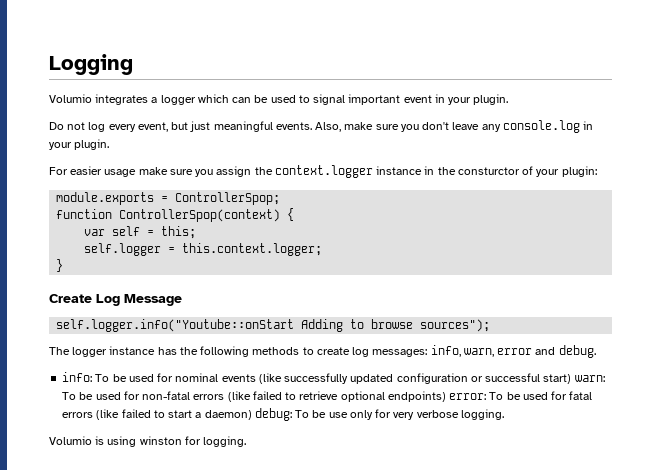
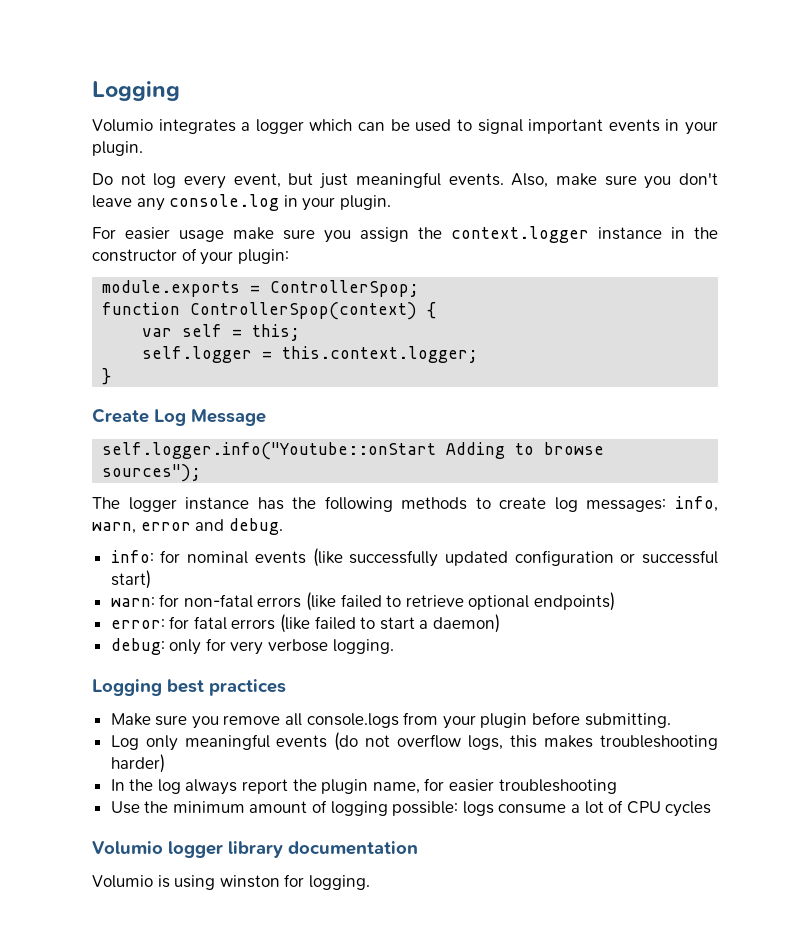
[403,95,432,103] event -> [608,119,660,132] events
[457,167,520,175] consturctor -> [92,249,177,262] constructor
[95,374,154,382] To be used -> (154, 556) none
[574,375,605,382] [62,392,121,400] warn: To be used -> [110,597,155,607] // warn:
[449,392,548,400] error: To be used -> [110,619,165,629] // error:
[254,408,348,421] debug: To be use -> [110,638,165,655] // debug:
(504, 414) none -> [92,679,286,696] [110,712,671,729] [110,732,718,751] [110,754,165,773] [110,778,617,795] [110,800,712,817] [92,841,418,858] // Logging best practices // Make sure you remove all console.logs from your plugin before submitting. // Log only meaningful events (do not overflow logs, this makes troubleshooting harder) // In the log always report the plugin name, for easier troubleshooting // Use the minimum amount of logging possible: logs consume a lot of CPU cycles // Volumio logger library documentation

